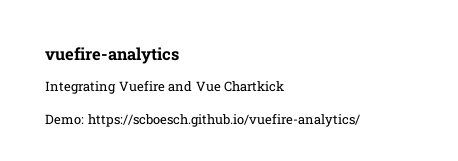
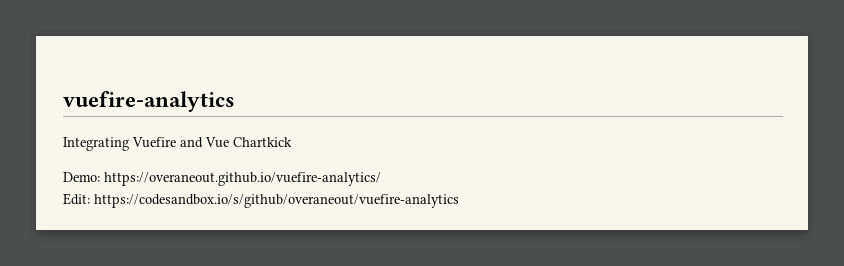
[87,113,360,127] https://scboesch.github.io/vuefire-analytics/ -> [104,172,381,186] [63,193,459,208] https://overaneout.github.io/vuefire-analytics/ // Edit: https://codesandbox.io/s/github/overaneout/vuefire-analytics

